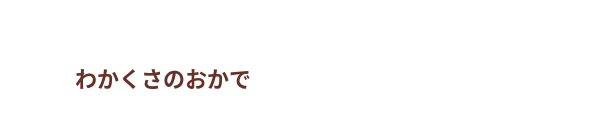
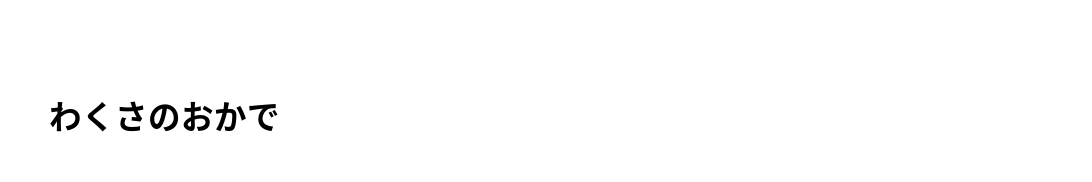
[97,69,119,89] か -> (82, 116) none

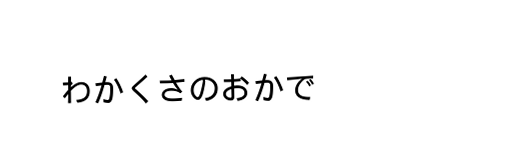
(82, 116) none -> [92,74,125,105] か

